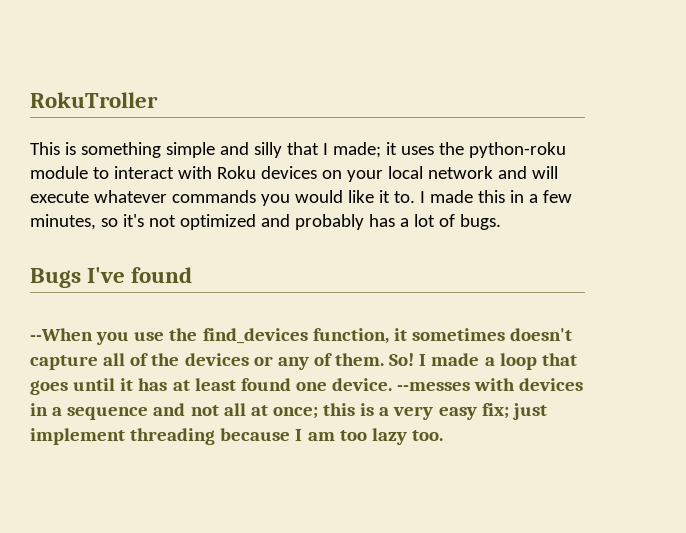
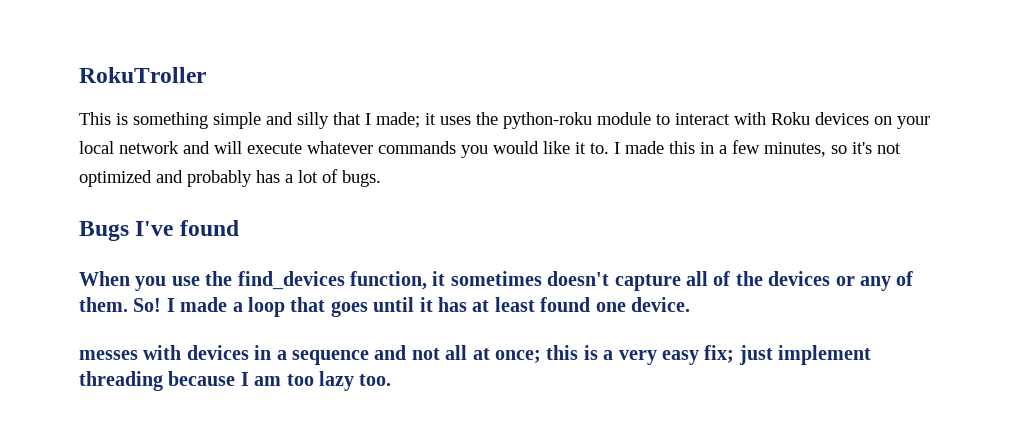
[30,328,93,341] --When -> [79,271,130,286] When
[397,382,471,391] --messes -> [79,350,138,360] // messes

